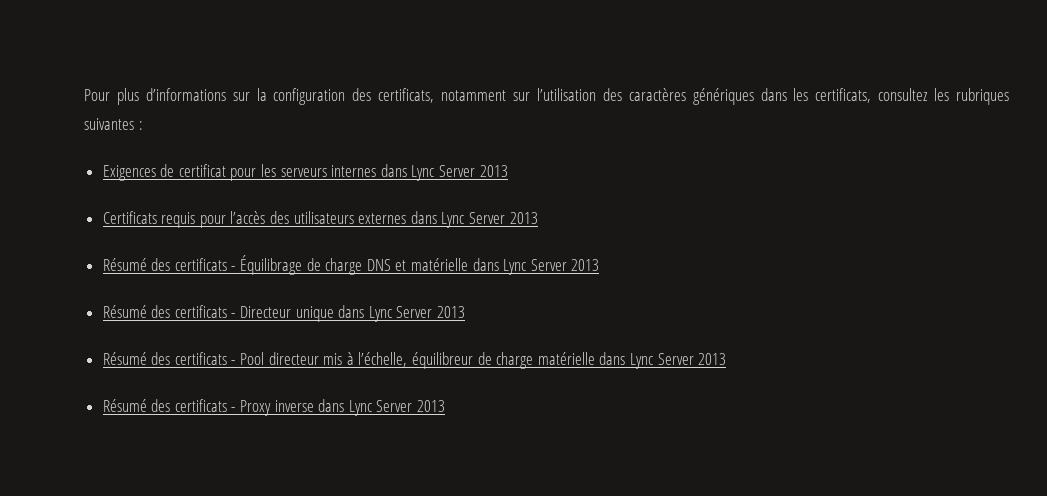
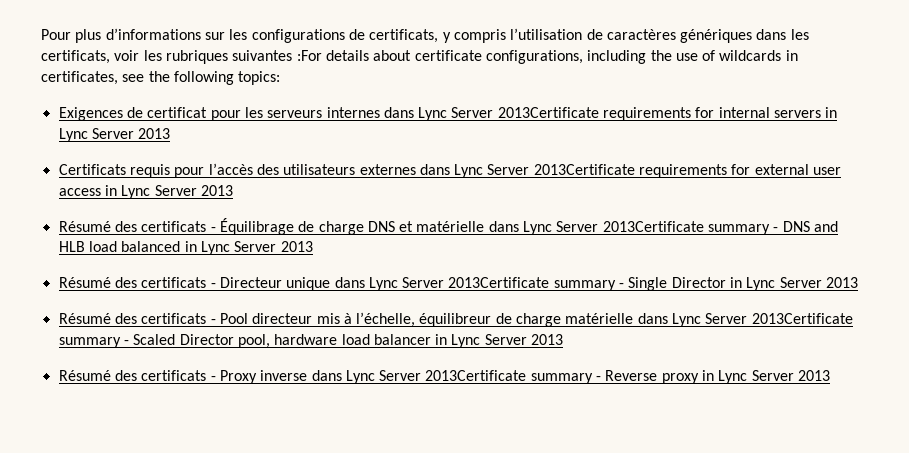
[256,88,622,105] la configuration des certificats, notamment sur l’utilisation des -> [229,28,603,43] les configurations de certificats, y compris l’utilisation de
[878,88,929,101] consultez -> [114,50,140,61] voir
[138,121,143,130] : -> [296,50,798,64] [41,71,281,85] :For details about certificate configurations, including the use of wildcards in certificates, see the following topics:
(476, 171) none -> [497,107,838,121] [58,128,134,142] 2013Certificate requirements for internal servers in Lync Server
(506, 218) none -> [533,164,842,178] [58,185,197,199] 2013Certificate requirements for external user access in Lync Server
(567, 265) none -> [602,221,839,235] [58,241,277,255] 2013Certificate summary - DNS and HLB load balanced in Lync Server
(433, 312) none -> [448,277,822,291] 2013Certificate summary - Single Director in Lync Server
(694, 359) none -> [751,313,853,324] [58,334,527,348] 2013Certificate summary - Scaled Director pool, hardware load balancer in Lync Server
(413, 406) none -> [425,370,794,384] 2013Certificate summary - Reverse proxy in Lync Server

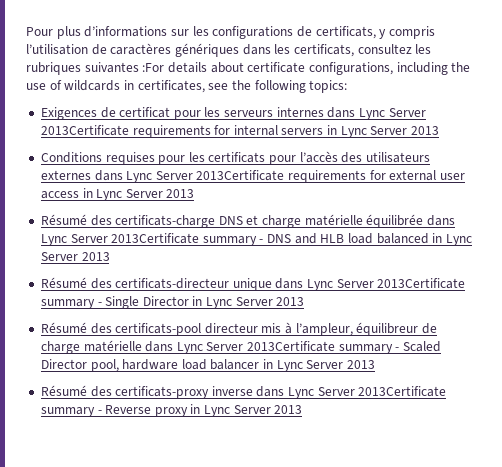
[114,50,140,61] voir -> [357,44,412,54] consultez
[58,164,170,178] Certificats requis -> [40,152,266,165] Conditions requises pour les certificats
[141,218,485,235] certificats - Équilibrage de charge DNS et matérielle -> [115,214,424,228] certificats-charge DNS et charge matérielle équilibrée
[141,277,282,288] certificats - Directeur -> [115,278,230,289] certificats-directeur
[141,313,248,324] certificats - Pool -> [115,323,202,336] certificats-pool
[356,312,416,327] l’échelle, -> [295,323,353,336] l’ampleur,
[141,370,257,384] certificats - Proxy -> [115,386,210,399] certificats-proxy

